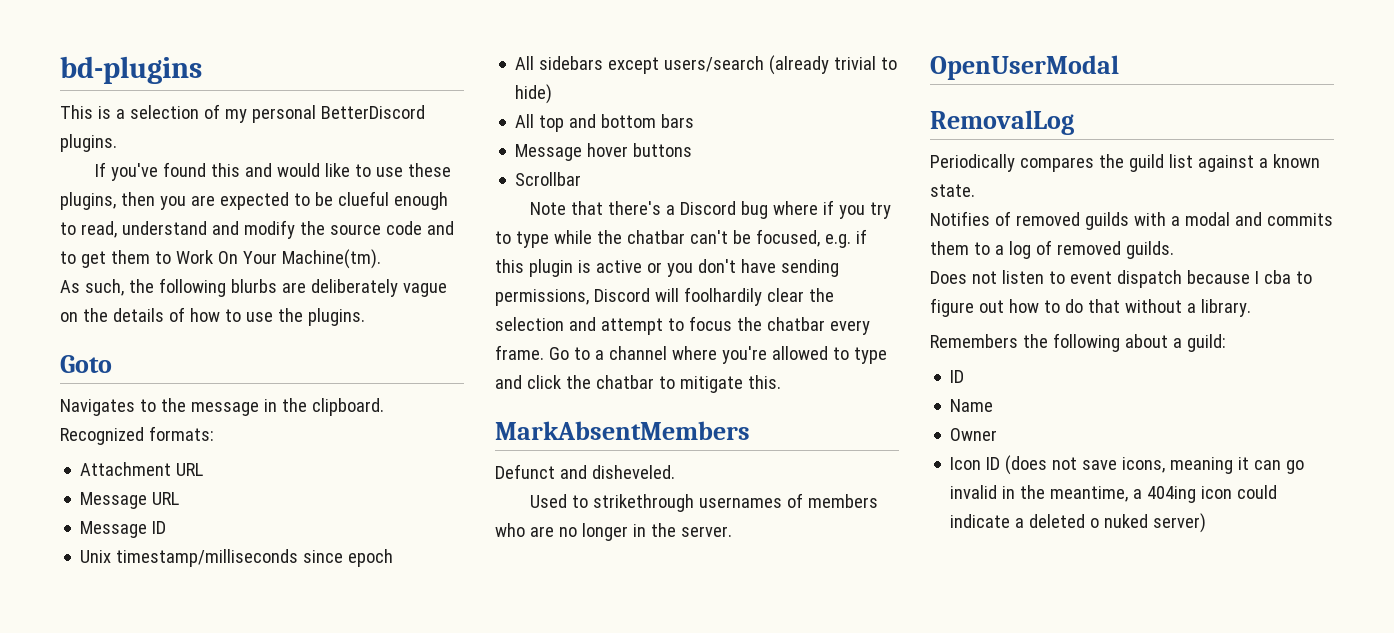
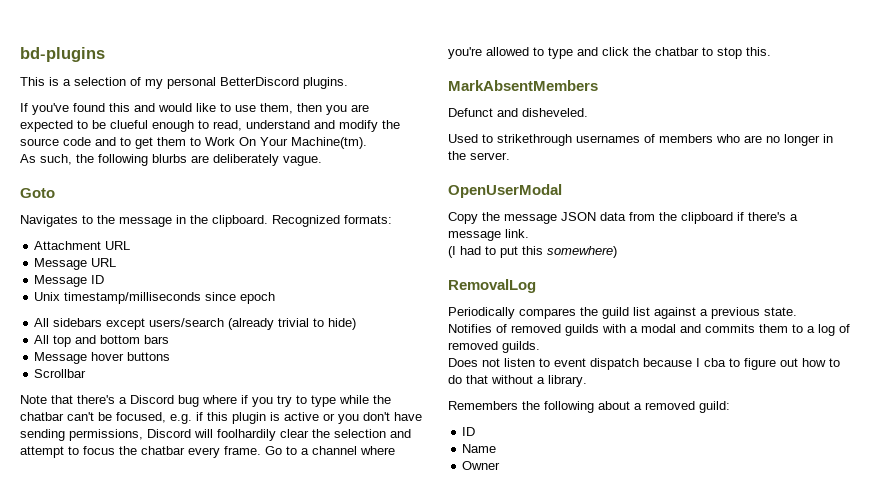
[408,163,452,177] [60,192,116,210] these plugins, -> [260,103,293,114] them,
[402,283,447,297] [60,307,365,326] vague on the details of how to use the plugins. -> [283,156,322,166] vague.
[679,376,743,393] mitigate -> [717,47,742,59] stop
(1119, 67) none -> [448,212,798,224] [448,229,529,241] [448,246,617,258] // Copy the message JSON data from the clipboard if there's a message link. // (I had to put this somewhere)
[1272,154,1320,168] known -> [711,307,760,319] previous
(1182, 343) none -> [645,401,695,410] removed
[950,455,1305,475] [950,485,1278,503] [950,513,1207,533] // Icon ID (does not save icons, meaning it can go invalid in the meantime, a 404ing icon could indicate a deleted o nuked server) -> (501, 465) none

